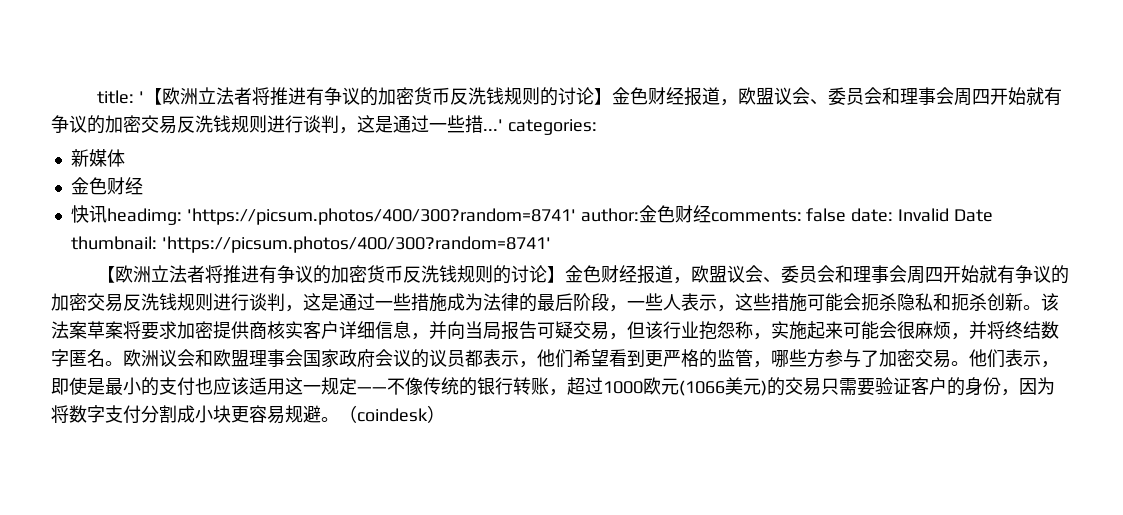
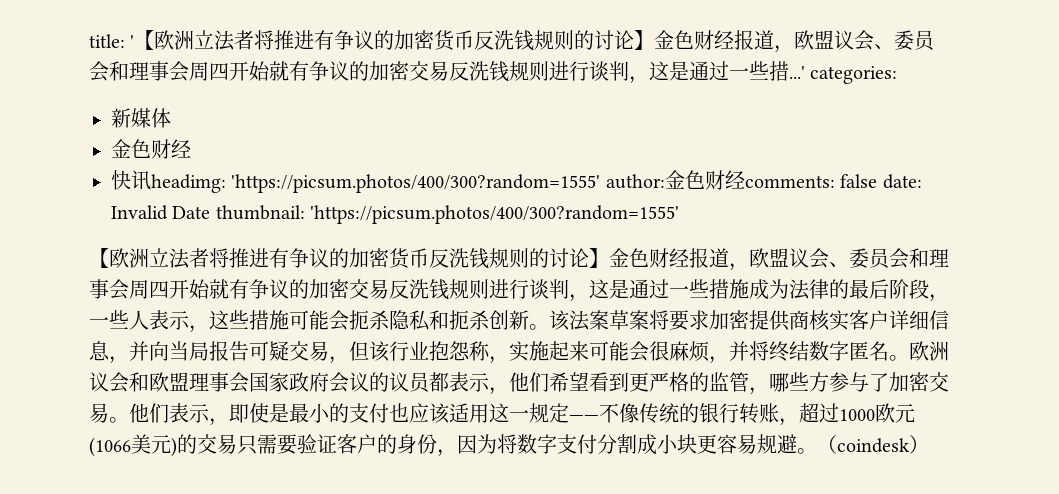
[186,208,576,225] 'https://picsum.photos/400/300?random=8741' -> [231,174,601,193] 'https://picsum.photos/400/300?random=1555'
[161,236,551,253] 'https://picsum.photos/400/300?random=8741' -> [310,205,680,224] 'https://picsum.photos/400/300?random=1555'

